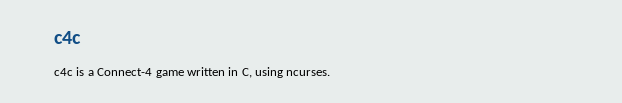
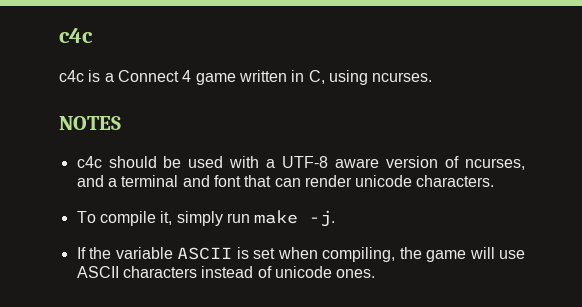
[97,68,153,76] Connect-4 -> [117,70,192,82] Connect 4
(331, 73) none -> [59,116,121,130] [76,156,525,170] [76,175,495,187] [76,210,336,227] [76,247,525,262] [76,266,376,278] // NOTES // c4c should be used with a UTF-8 aware version of ncurses, and a terminal and font that can render unicode characters. // To compile it, simply run make -j. // If the variable ASCII is set when compiling, the game will use ASCII characters instead of unicode ones.

